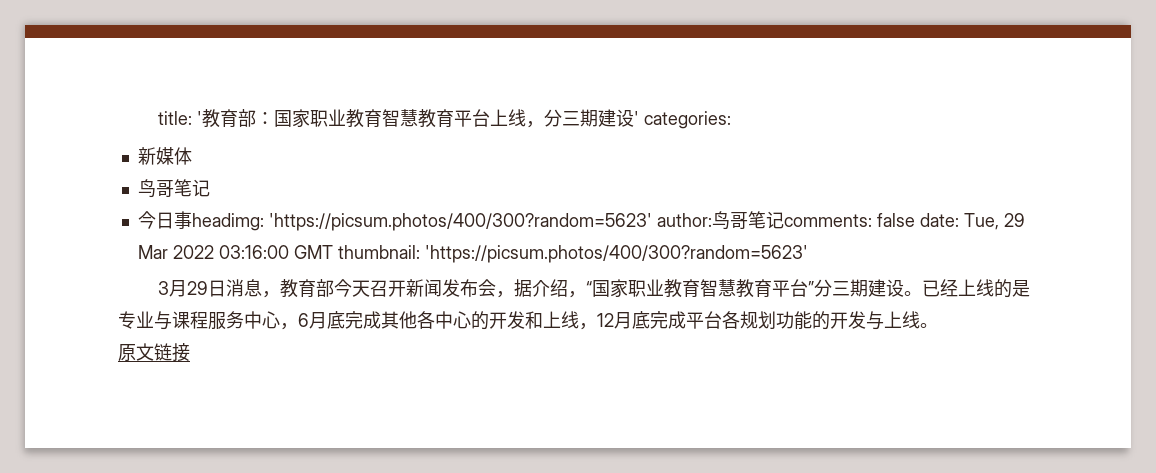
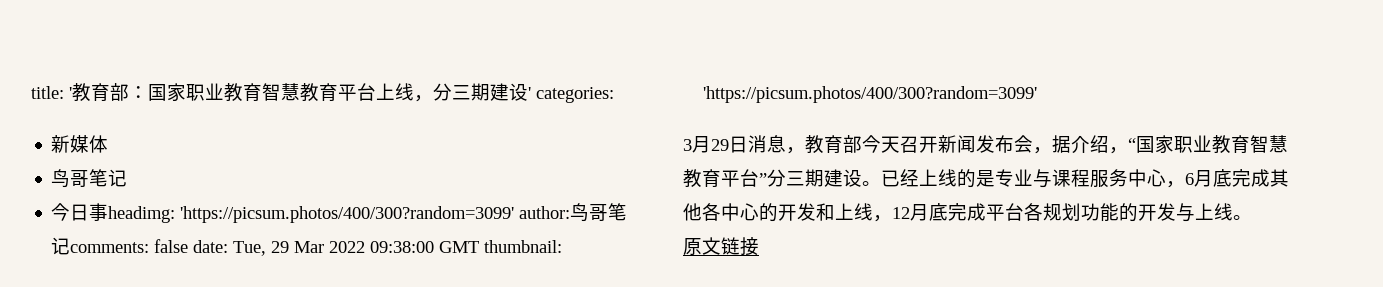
[268,213,652,231] 'https://picsum.photos/400/300?random=5623' -> [180,206,515,223] 'https://picsum.photos/400/300?random=3099'
[218,245,289,259] 03:16:00 -> [370,241,435,253] 09:38:00
[424,245,808,263] 'https://picsum.photos/400/300?random=5623' -> [703,86,1038,103] 'https://picsum.photos/400/300?random=3099'

